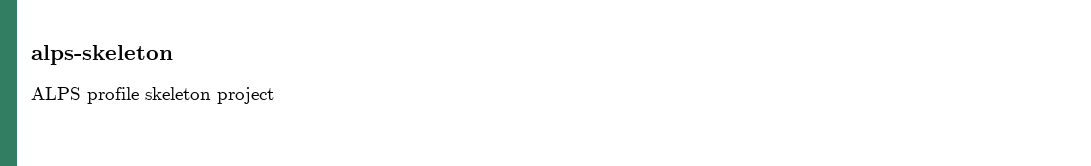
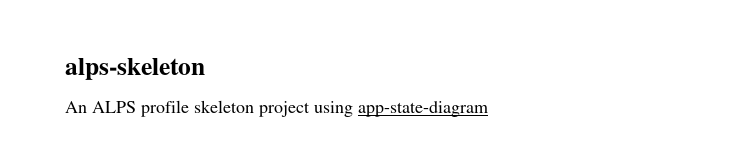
(173, 55) none -> [65,101,87,113] An
(274, 95) none -> [314,101,488,117] using app-state-diagram

